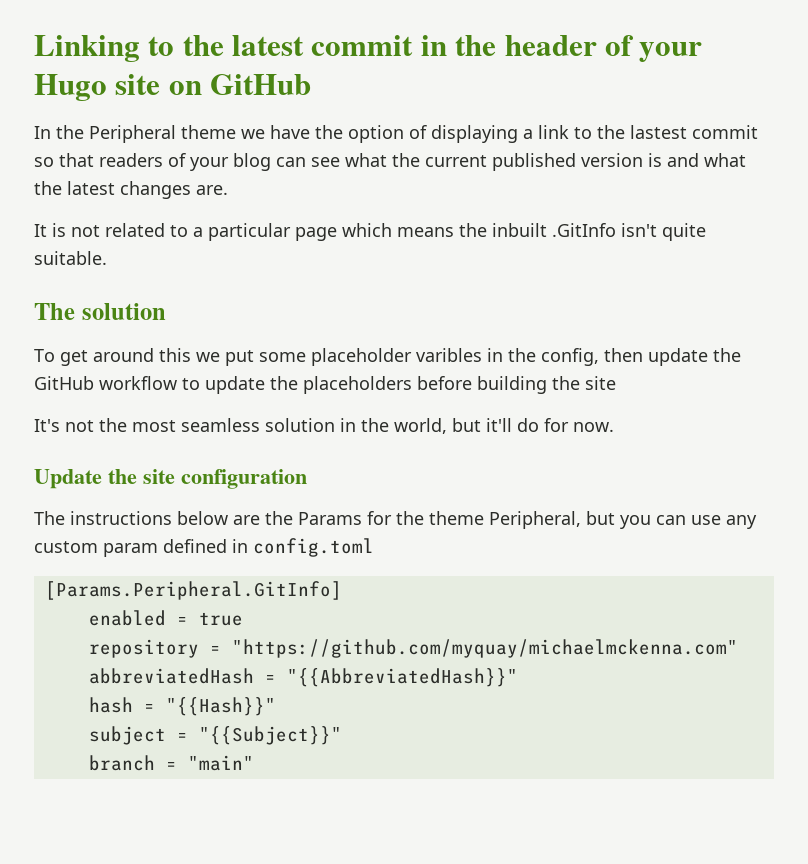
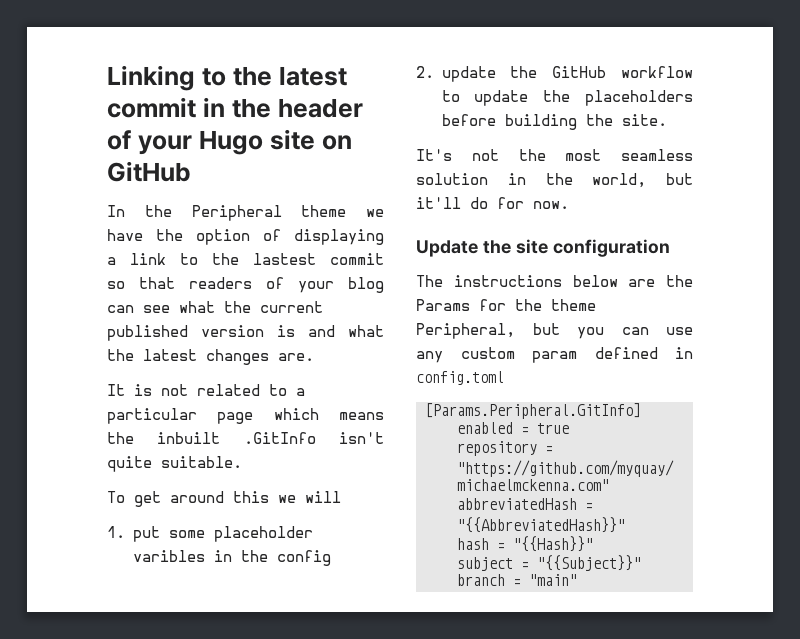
[34,303,166,320] // The solution -> (242, 462) none
(220, 357) none -> [305,491,341,503] [107,526,125,538] will // 1.
[541,348,643,366] config, then -> [276,550,331,566] [416,66,434,78] config // 2.
[585,376,616,390] site -> [621,114,667,126] site.

